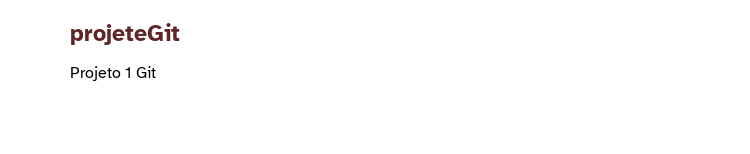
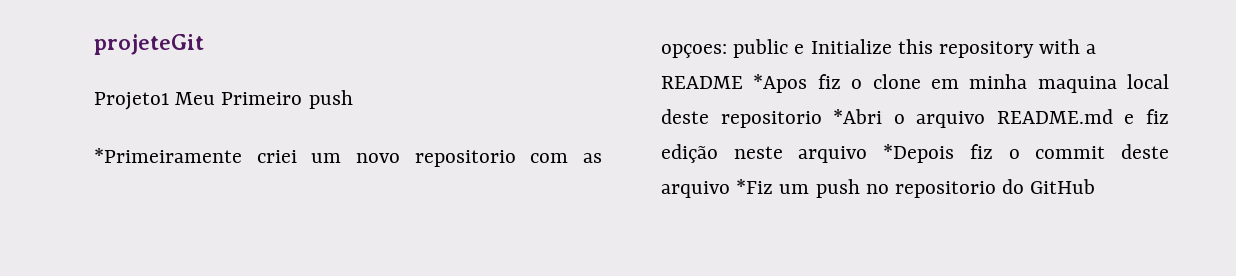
[70,66,156,81] Projeto 1 Git -> [94,90,353,110] [94,148,602,167] [661,39,1097,58] [661,74,1169,93] [661,109,1169,128] [661,144,1169,163] [661,179,1096,198] Projeto1 Meu Primeiro push // *Primeiramente criei um novo repositorio com as opçoes: public e Initialize this repository with a README *Apos fiz o clone em minha maquina local deste repositorio *Abri o arquivo README.md e fiz edição neste arquivo *Depois fiz o commit deste arquivo *Fiz um push no repositorio do GitHub

